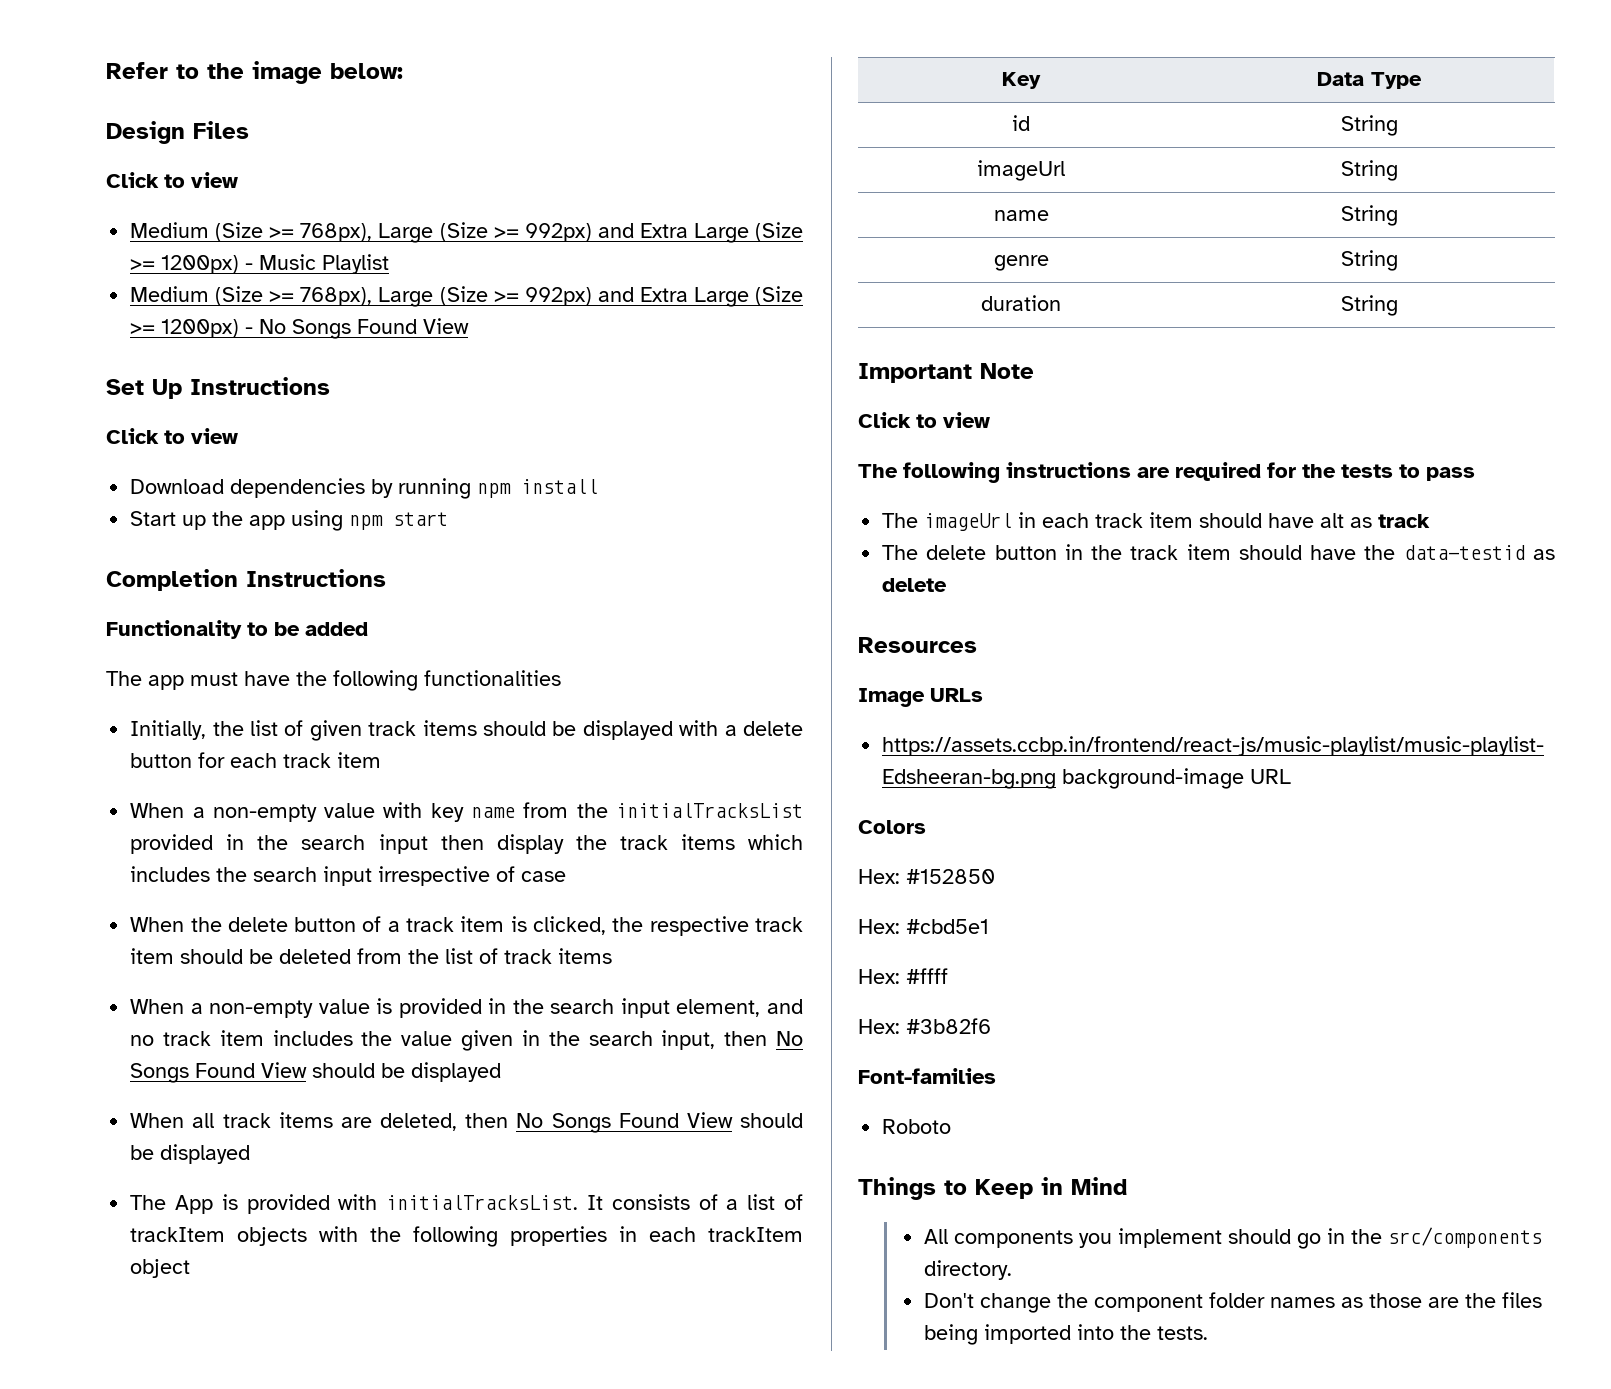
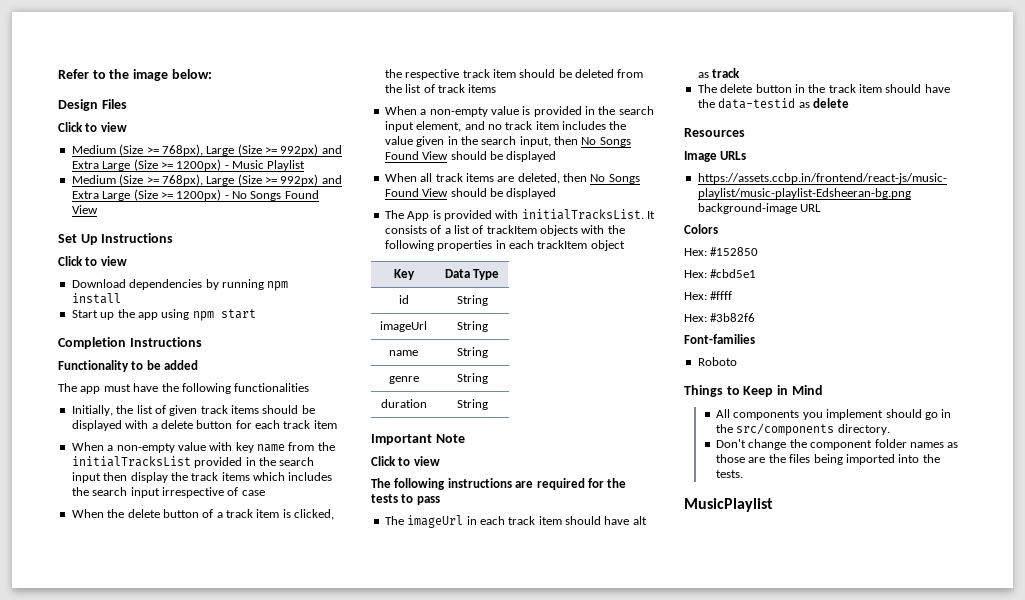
(1208, 1333) none -> [684,498,773,512] // MusicPlaylist

